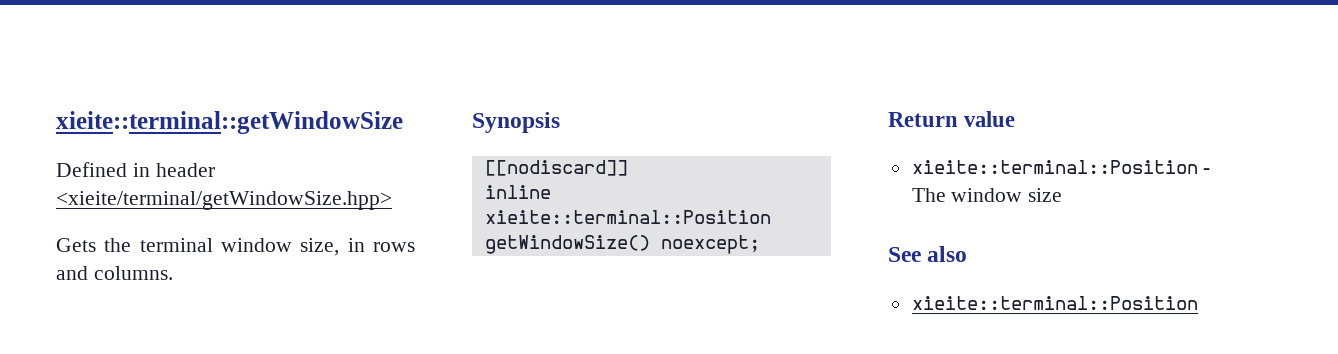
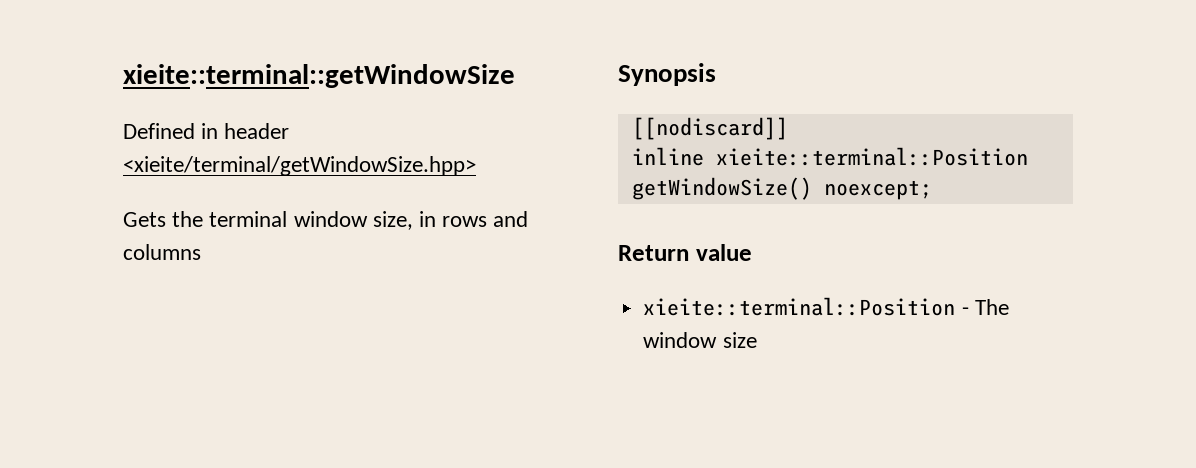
[93,266,173,280] columns. -> [123,244,201,260] columns
[888,246,968,262] [911,296,1198,310] // See also // xieite::terminal::Position -> (757, 340) none

